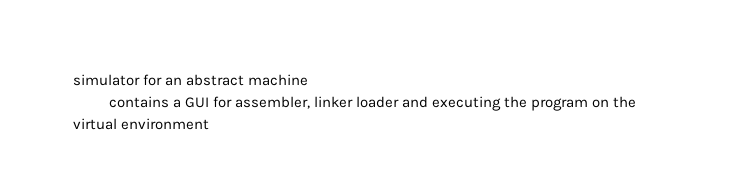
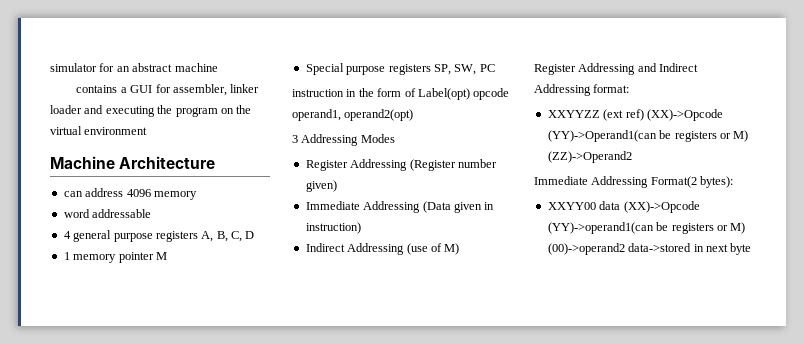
(210, 124) none -> [50,156,216,169] [63,188,197,200] [63,209,152,218] [63,230,255,242] [63,252,167,263] [305,63,495,75] [292,88,510,100] [292,109,414,121] [292,134,395,146] [305,159,497,171] [305,180,337,192] [305,201,495,213] [305,222,361,234] [305,243,460,255] [534,63,699,75] [534,84,630,96] [547,109,723,121] [547,130,749,142] [547,151,632,163] [534,176,734,188] [547,201,700,213] [547,222,746,234] [547,243,752,255] // Machine Architecture // can address 4096 memory // word addressable // 4 general purpose registers A, B, C, D // 1 memory pointer M // Special purpose registers SP, SW, PC // instruction in the form of Label(opt) opcode operand1, operand2(opt) // 3 Addressing Modes // Register Addressing (Register number given) // Immediate Addressing (Data given in instruction) // Indirect Addressing (use of M) // Register Addressing and Indirect Addressing format: // XXYYZZ (ext ref) (XX)->Opcode (YY)->Operand1(can be registers or M) (ZZ)->Operand2 // Immediate Addressing Format(2 bytes): // XXYY00 data (XX)->Opcode (YY)->operand1(can be registers or M) (00)->operand2 data->stored in next byte

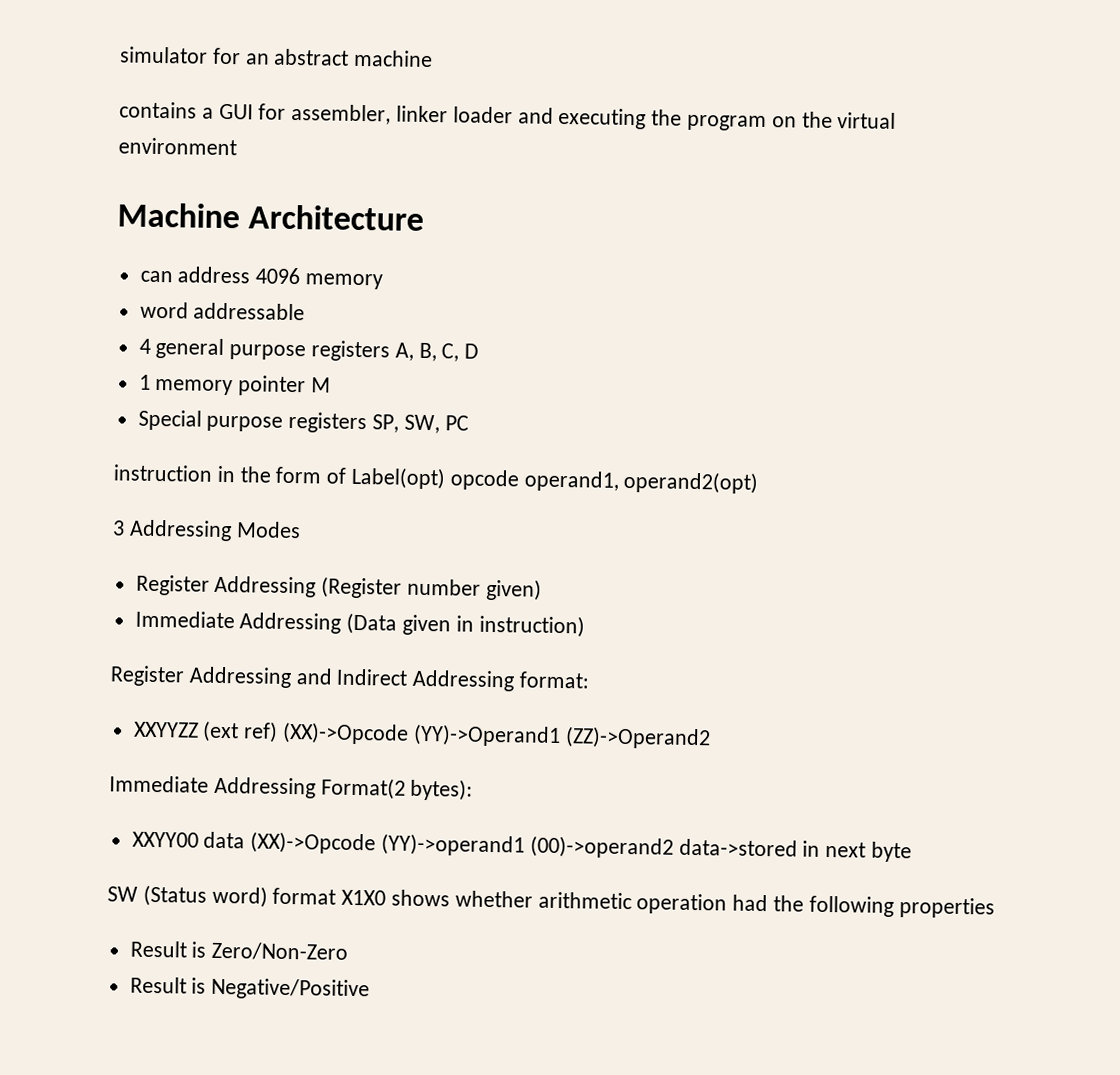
[305,243,460,255] // Indirect Addressing (use of M) -> (585, 626) none
[547,130,749,142] (YY)->Operand1(can be registers or M) -> [412,723,561,748] (YY)->Operand1
[547,222,746,234] (YY)->operand1(can be registers or M) -> [381,833,526,857] (YY)->operand1
(752, 249) none -> [107,884,995,919] [129,940,349,961] [129,976,371,1001] // SW (Status word) format X1X0 shows whether arithmetic operation had the following properties // Result is Zero/Non-Zero // Result is Negative/Positive

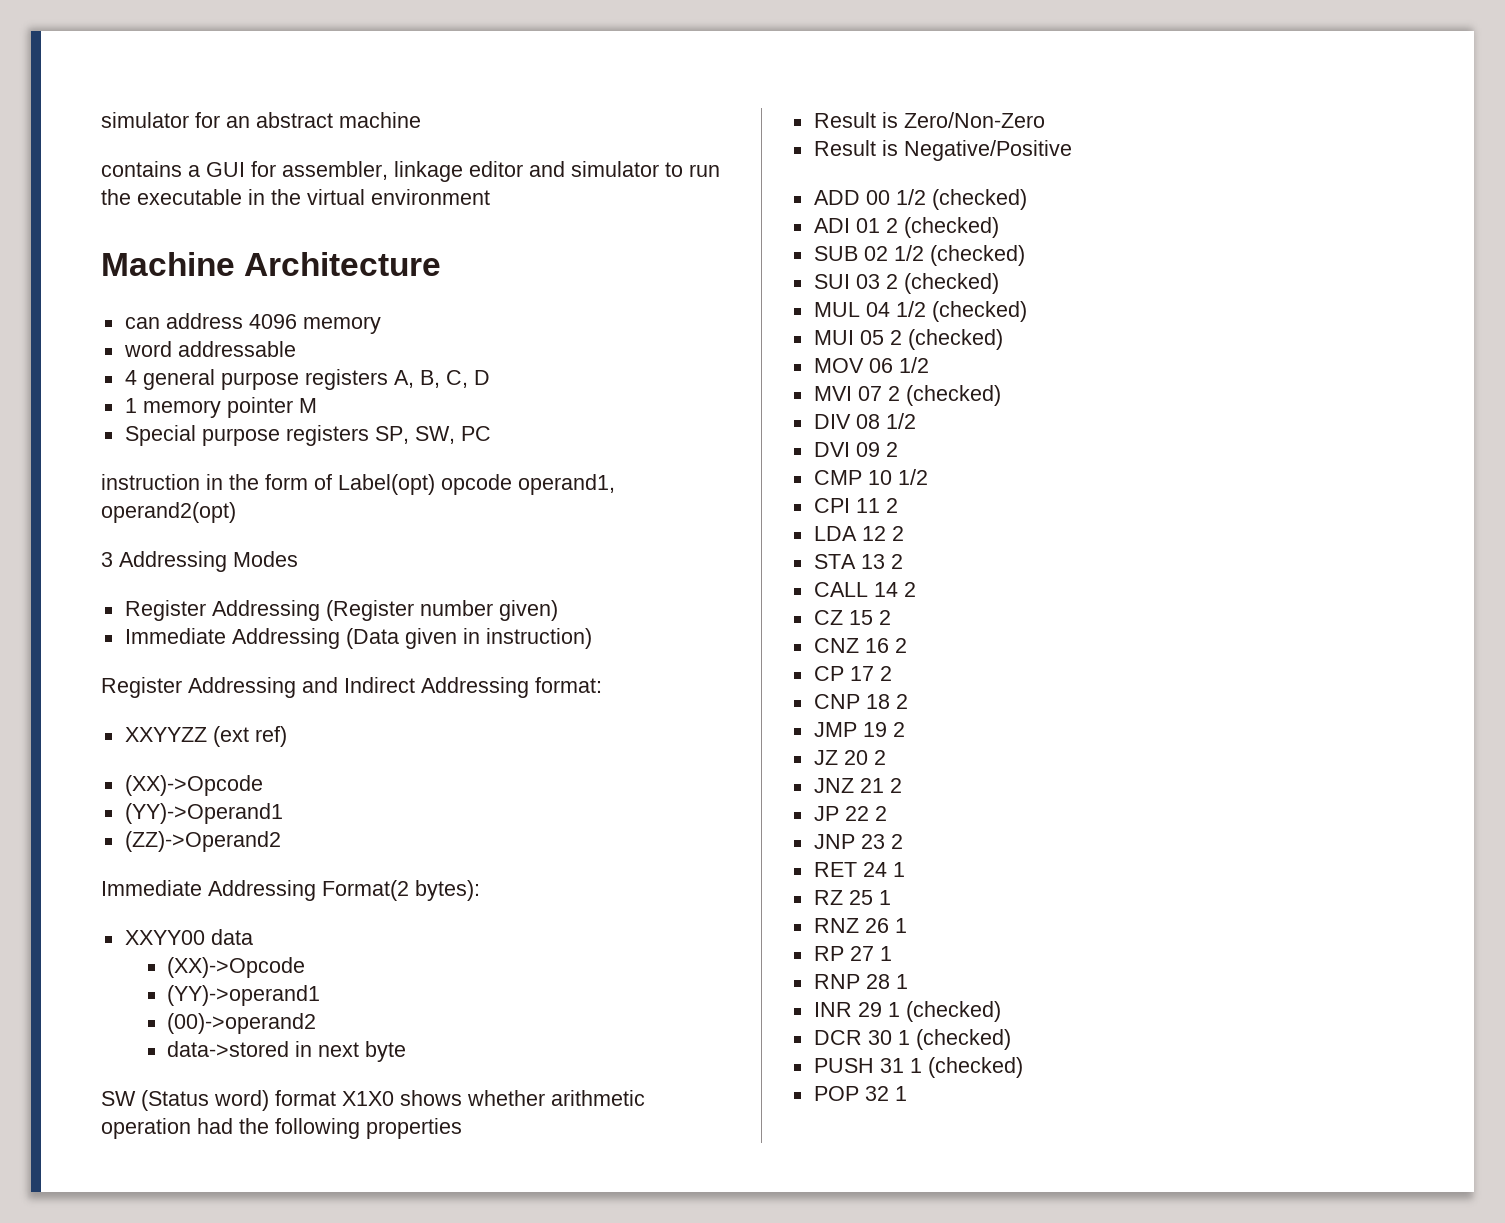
[396,105,797,132] linker loader and executing the program on -> [394,161,720,182] [101,189,265,205] linkage editor and simulator to run the executable in
[282,721,410,745] (XX)->Opcode -> [124,775,263,796] // (XX)->Opcode //
(561, 735) none -> (283, 813) //
[250,831,377,855] (XX)->Opcode -> [167,957,306,978] // (XX)->Opcode //
(526, 845) none -> (321, 995) //
(674, 847) none -> (317, 1023) //
(371, 989) none -> [813,189,1027,210] [813,217,999,238] [813,245,1025,266] [813,273,999,294] [813,301,1027,322] [813,329,1003,350] [813,357,929,373] [813,385,1001,406] [813,413,916,429] [813,442,898,457] [813,469,928,485] [813,498,898,513] [813,526,904,541] [813,554,903,569] [813,582,916,597] [813,610,891,625] [813,638,907,653] [813,666,892,681] [813,694,908,709] [813,722,905,737] [813,750,886,765] [813,778,902,793] [813,806,887,821] [813,834,903,849] [813,862,905,877] [813,890,891,905] [813,918,907,933] [813,946,892,961] [813,974,908,989] [813,1001,1001,1022] [813,1029,1011,1050] [813,1057,1023,1078] [813,1086,907,1101] // ADD 00 1/2 (checked) // ADI 01 2 (checked) // SUB 02 1/2 (checked) // SUI 03 2 (checked) // MUL 04 1/2 (checked) // MUI 05 2 (checked) // MOV 06 1/2 // MVI 07 2 (checked) // DIV 08 1/2 // DVI 09 2 // CMP 10 1/2 // CPI 11 2 // LDA 12 2 // STA 13 2 // CALL 14 2 // CZ 15 2 // CNZ 16 2 // CP 17 2 // CNP 18 2 // JMP 19 2 // JZ 20 2 // JNZ 21 2 // JP 22 2 // JNP 23 2 // RET 24 1 // RZ 25 1 // RNZ 26 1 // RP 27 1 // RNP 28 1 // INR 29 1 (checked) // DCR 30 1 (checked) // PUSH 31 1 (checked) // POP 32 1

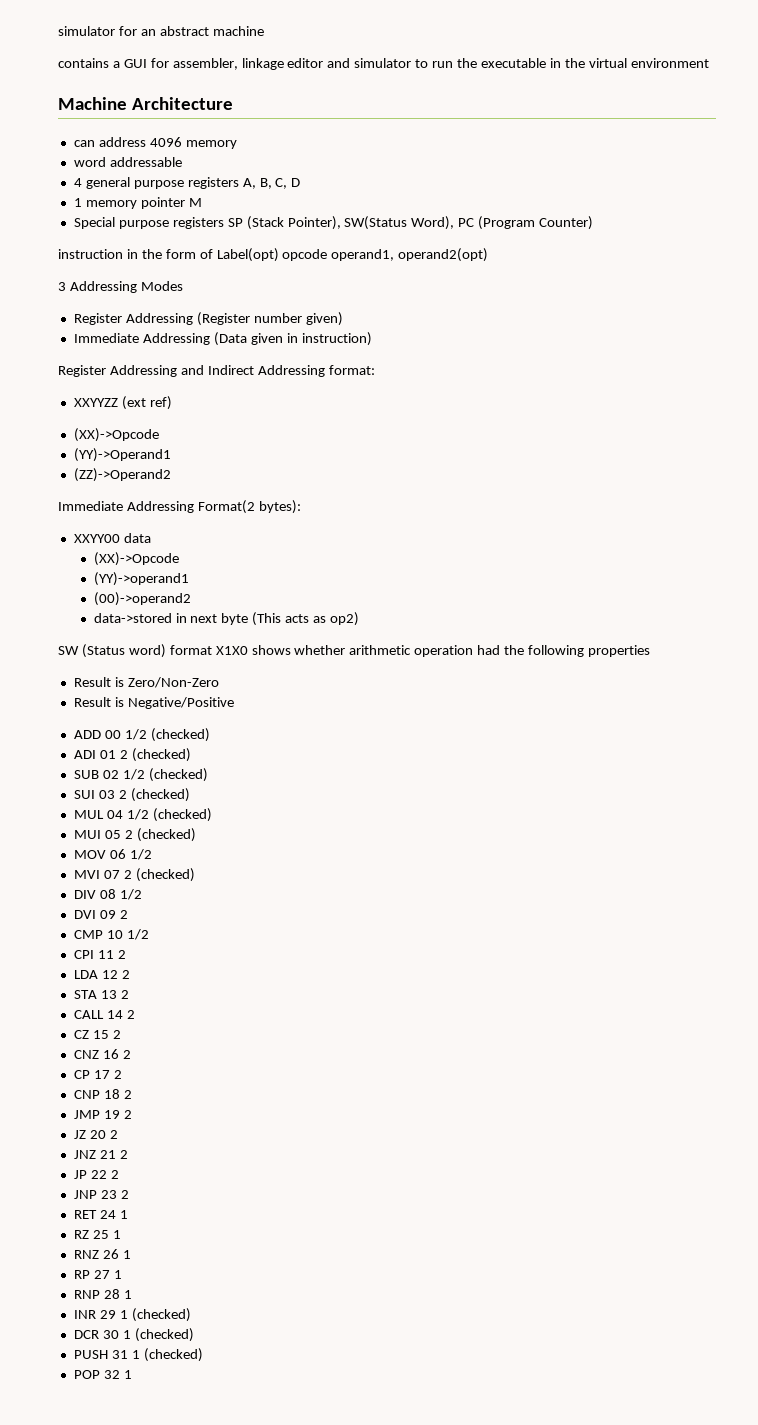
[374,426,455,444] SP, SW, -> [227,216,455,230] SP (Stack Pointer), SW(Status Word),
(491, 433) none -> [478,216,594,230] (Program Counter)
(407, 1051) none -> [252,612,360,626] (This acts as op2)

